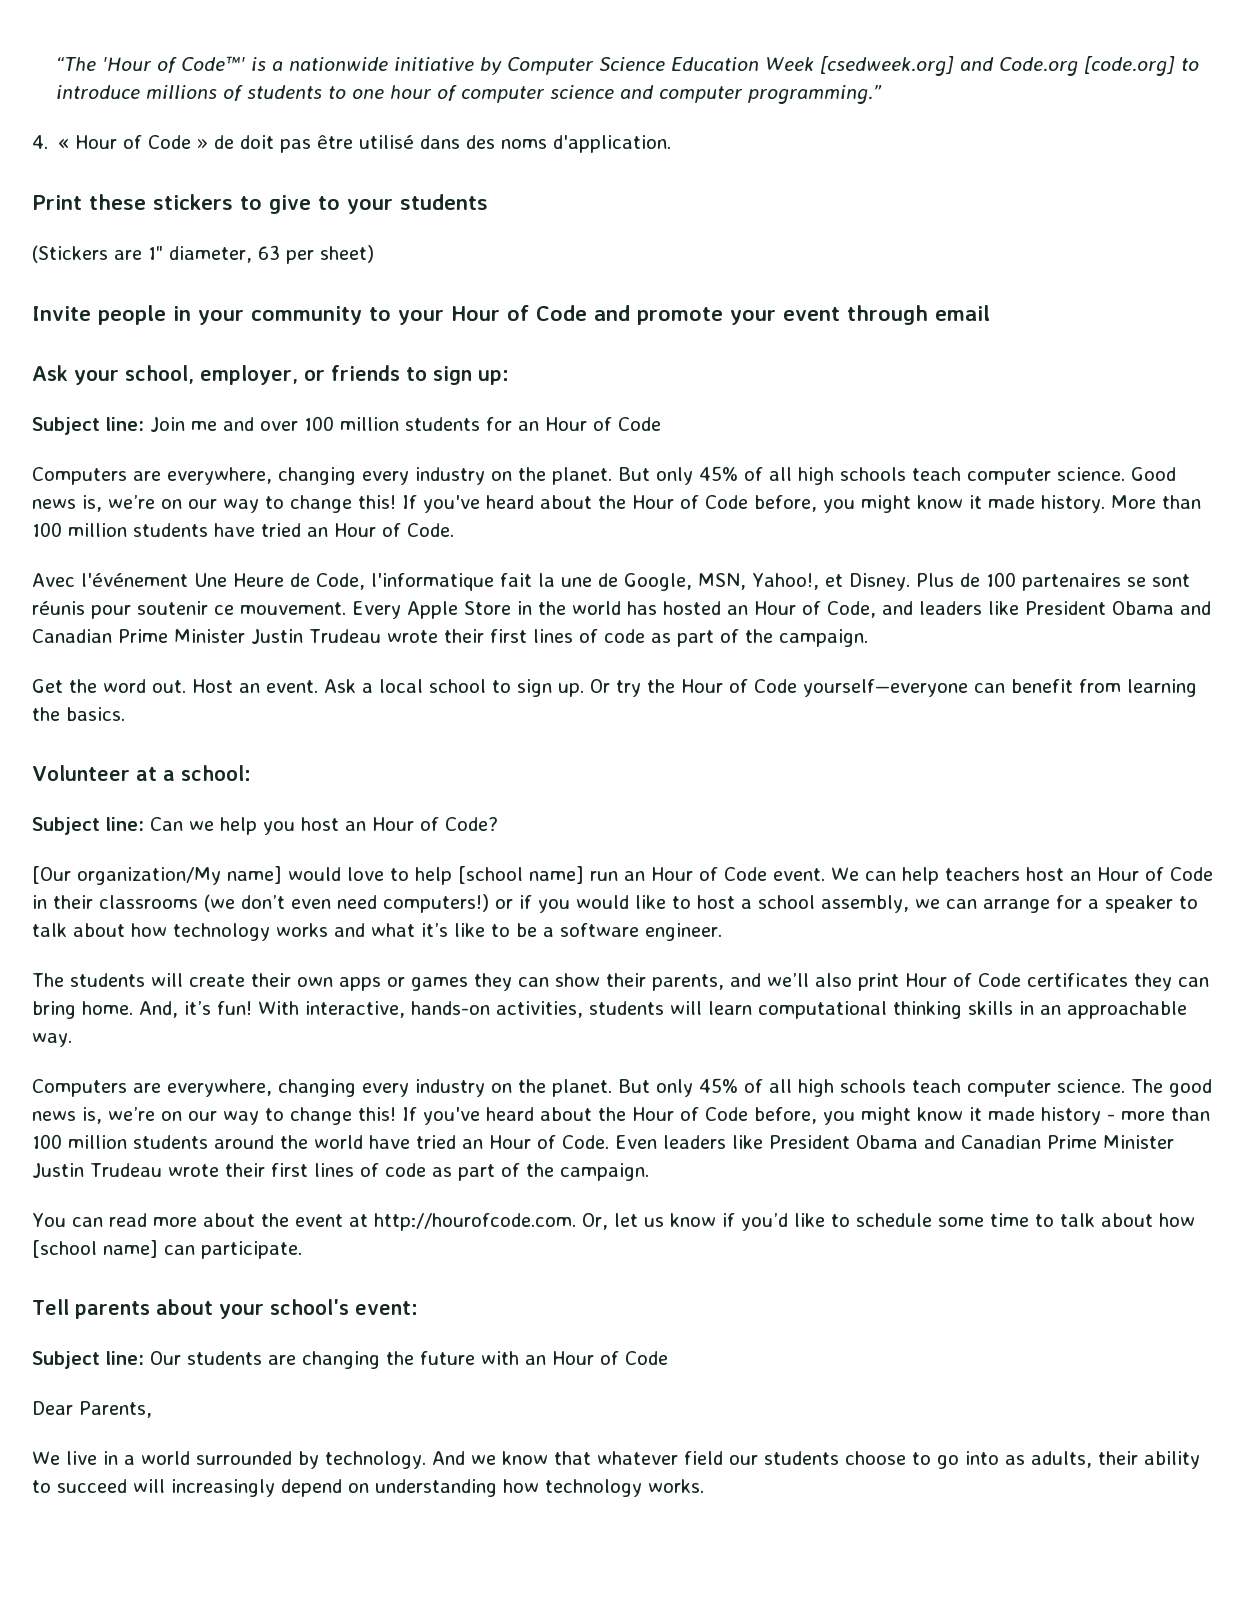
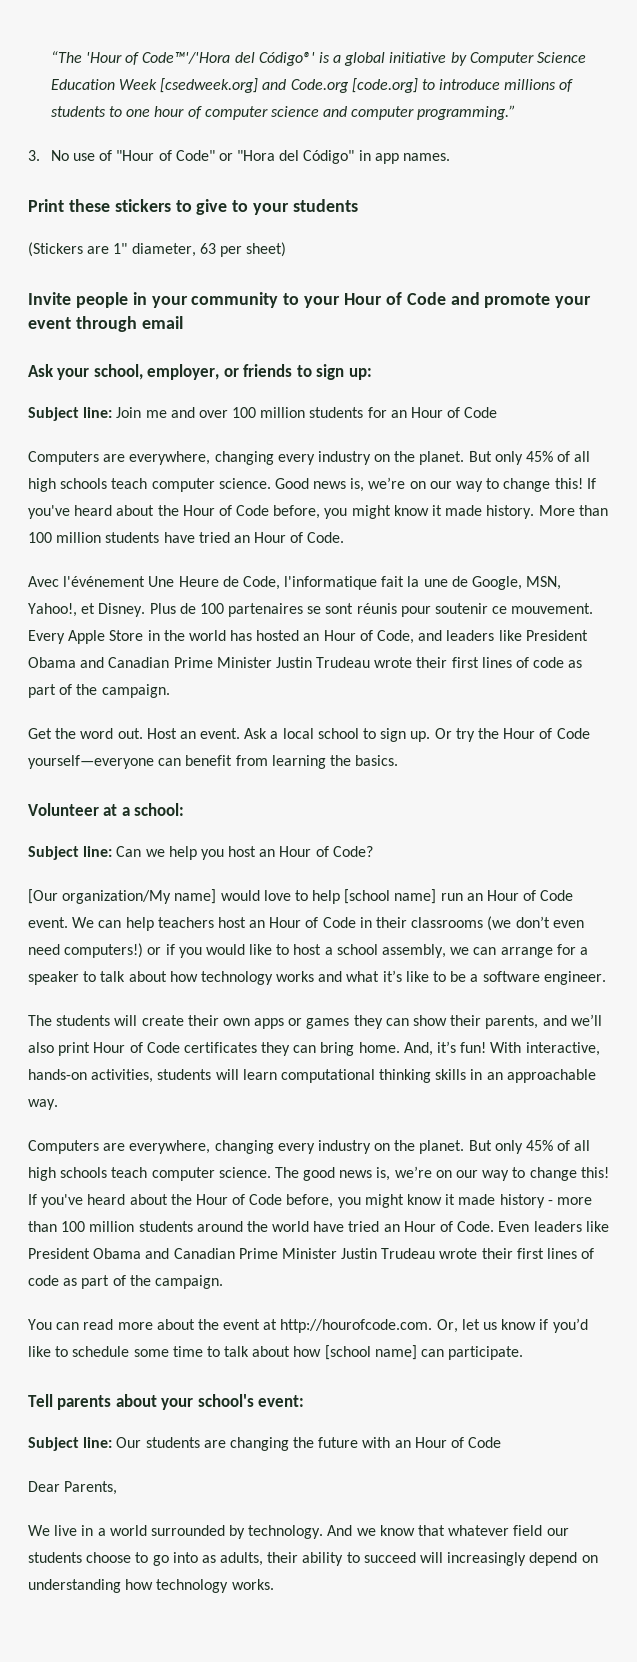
[180,56,245,71] Code™' -> [142,52,315,66] Code™'/'Hora del Código®'
[288,57,388,71] nationwide -> [344,52,386,66] global
[32,135,672,153] 4. « Hour of Code » de doit pas être utilisé dans des noms d'application. -> [28,150,451,164] 3. No use of "Hour of Code" or "Hora del Código" in app names.

